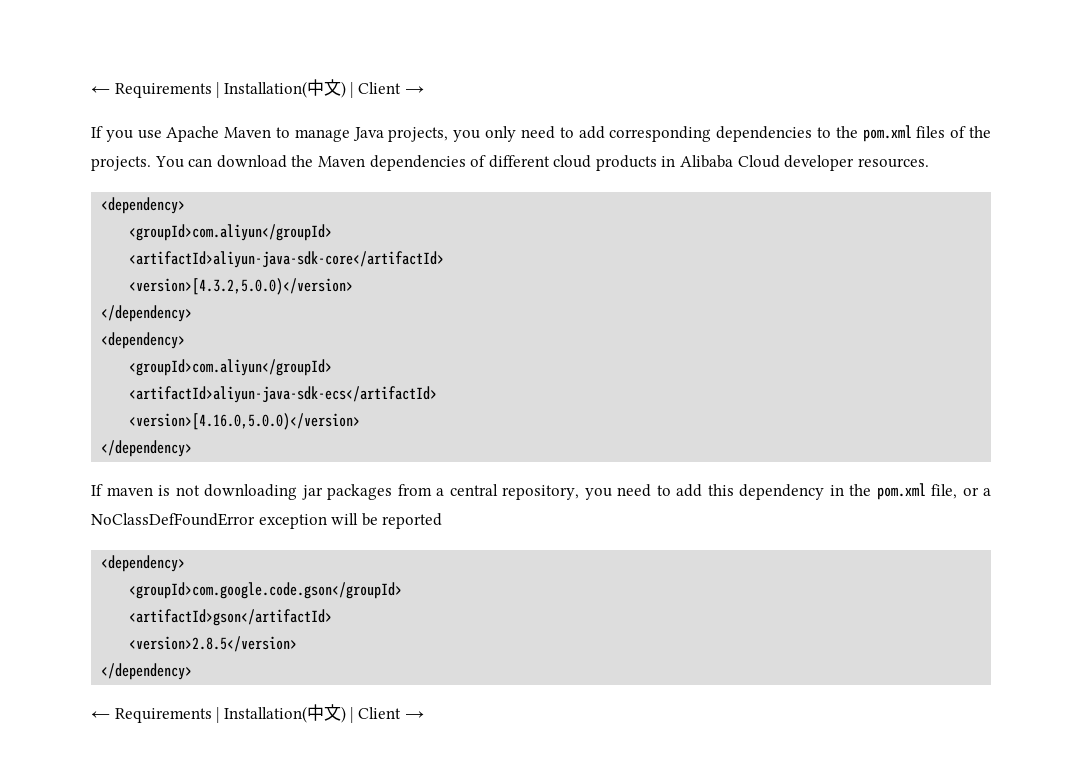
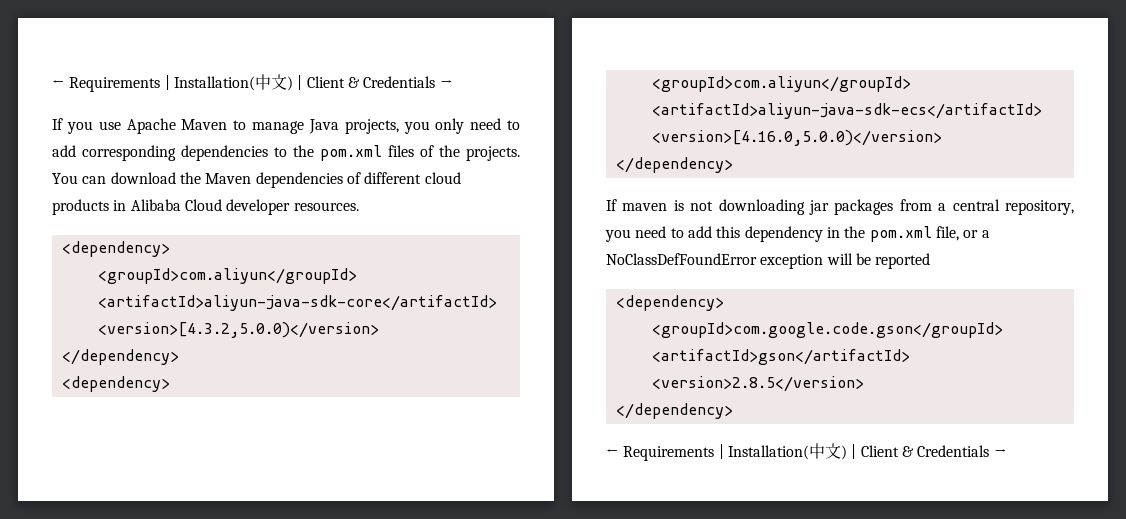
[91,79,401,98] ← Requirements | Installation(中文) | Client -> [52,74,436,92] ← Requirements | Installation(中文) | Client & Credentials
(401, 713) none -> [901,445,990,457] & Credentials

